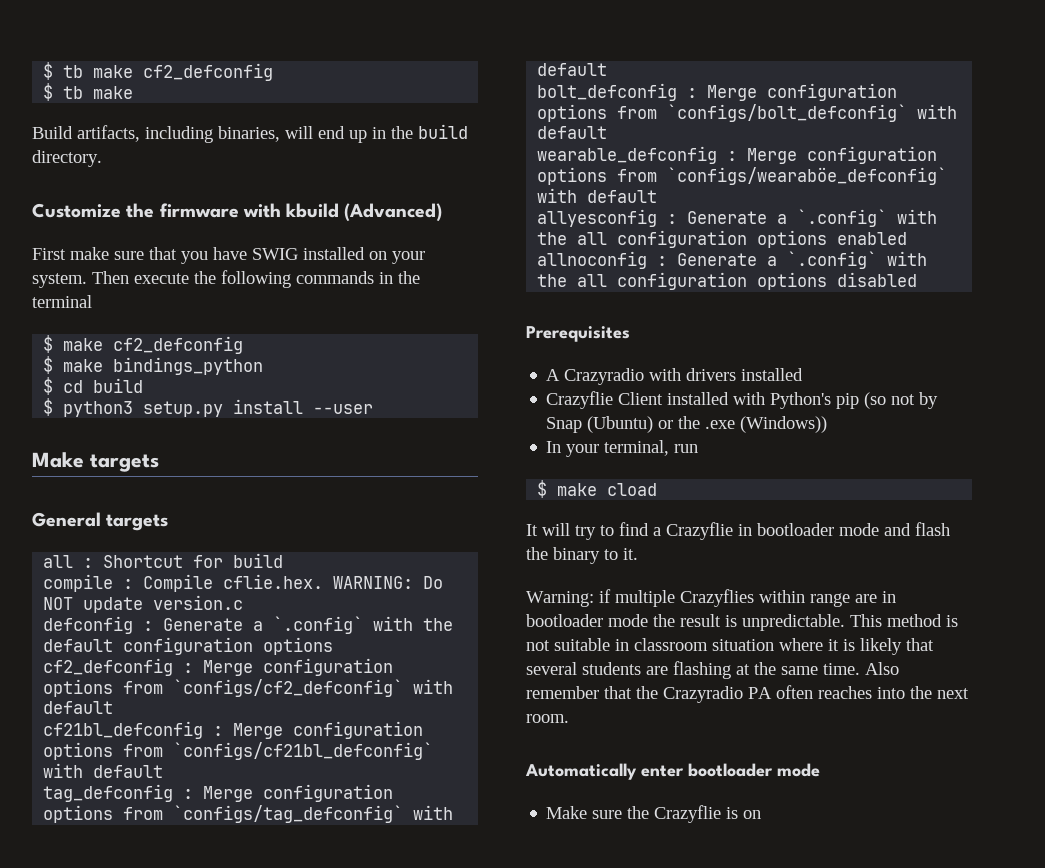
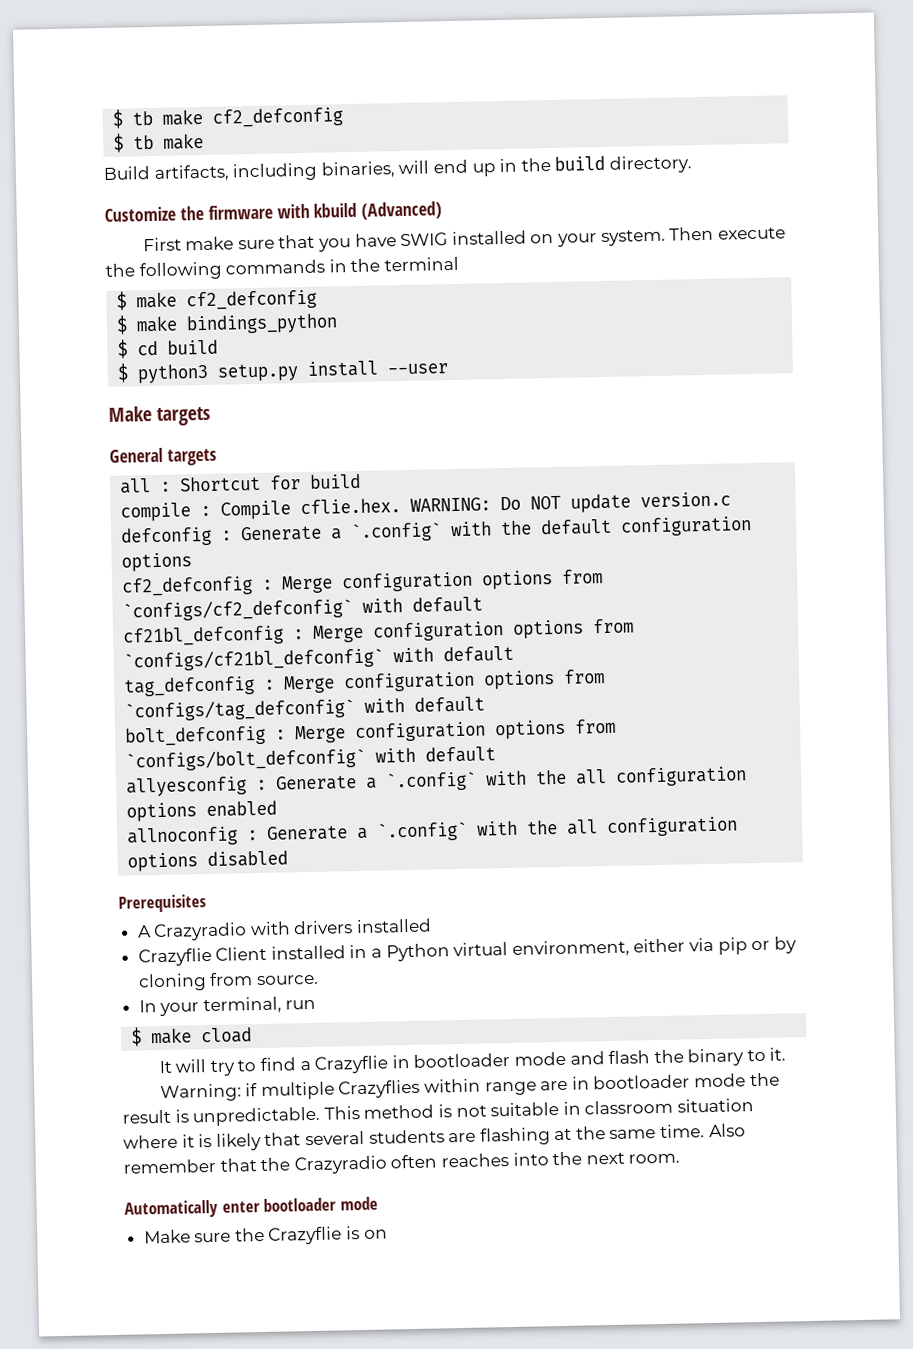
[537,146,938,164] [537,167,948,185] [537,188,658,203] // wearable_defconfig : Merge configuration options from `configs/wearaböe_defconfig` with default -> (497, 754) none
[733,392,939,409] [546,416,828,433] with Python's pip (so not by Snap (Ubuntu) or the .exe (Windows)) -> [349,936,797,962] [137,972,319,992] in a Python virtual environment, either via pip or by cloning from source.
[748,687,772,699] PA -> (387, 1165) none

